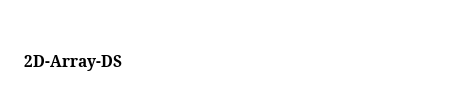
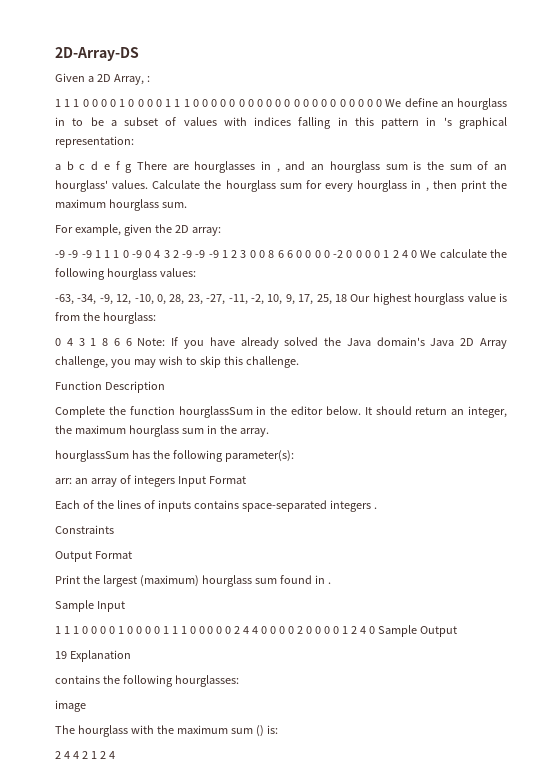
(122, 63) none -> [55,73,150,85] [55,98,508,110] [55,117,507,129] [55,136,134,148] [55,161,507,173] [55,180,507,192] [55,199,187,211] [55,224,221,236] [55,249,507,258] [55,268,196,280] [55,293,507,305] [55,312,156,324] [55,337,507,349] [55,356,299,368] [55,381,165,393] [55,406,507,418] [55,425,269,437] [55,450,294,462] [55,475,246,487] [55,500,377,512] [55,525,114,534] [55,551,132,562] [55,575,331,587] [55,600,125,612] [55,625,457,637] [55,650,131,662] [55,675,239,687] [55,700,86,712] [55,725,278,737] [55,751,115,759] // Given a 2D Array, : // 1 1 1 0 0 0 0 1 0 0 0 0 1 1 1 0 0 0 0 0 0 0 0 0 0 0 0 0 0 0 0 0 0 0 0 0 We define an hourglass in to be a subset of values with indices falling in this pattern in 's graphical representation: // a b c d e f g There are hourglasses in , and an hourglass sum is the sum of an hourglass' values. Calculate the hourglass sum for every hourglass in , then print the maximum hourglass sum. // For example, given the 2D array: // -9 -9 -9 1 1 1 0 -9 0 4 3 2 -9 -9 -9 1 2 3 0 0 8 6 6 0 0 0 0 -2 0 0 0 0 1 2 4 0 We calculate the following hourglass values: // -63, -34, -9, 12, -10, 0, 28, 23, -27, -11, -2, 10, 9, 17, 25, 18 Our highest hourglass value is from the hourglass: // 0 4 3 1 8 6 6 Note: If you have already solved the Java domain's Java 2D Array challenge, you may wish to skip this challenge. // Function Description // Complete the function hourglassSum in the editor below. It should return an integer, the maximum hourglass sum in the array. // hourglassSum has the following parameter(s): // arr: an array of integers Input Format // Each of the lines of inputs contains space-separated integers . // Constraints // Output Format // Print the largest (maximum) hourglass sum found in . // Sample Input // 1 1 1 0 0 0 0 1 0 0 0 0 1 1 1 0 0 0 0 0 2 4 4 0 0 0 0 2 0 0 0 0 1 2 4 0 Sample Output // 19 Explanation // contains the following hourglasses: // image // The hourglass with the maximum sum () is: // 2 4 4 2 1 2 4

